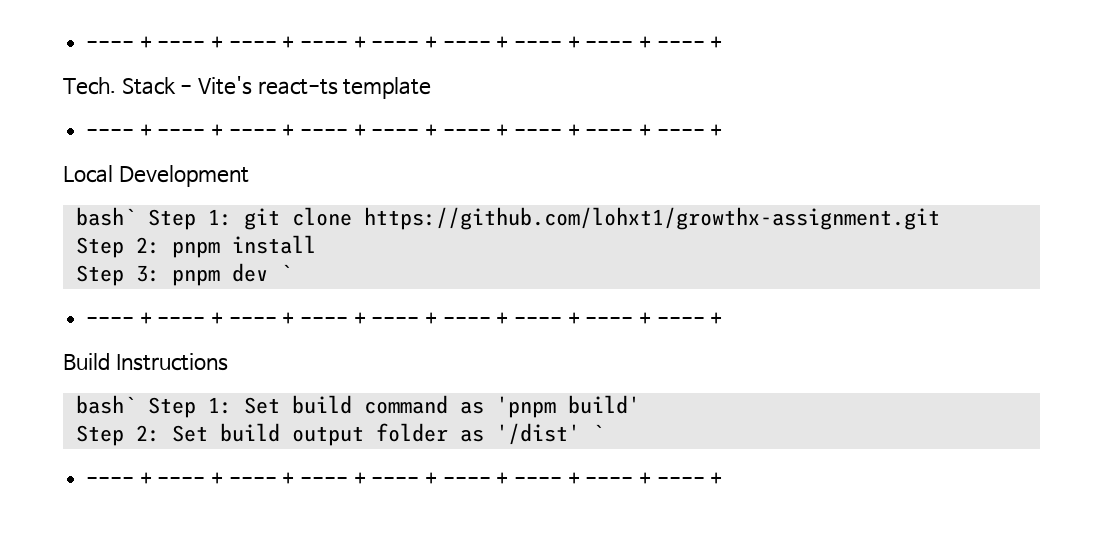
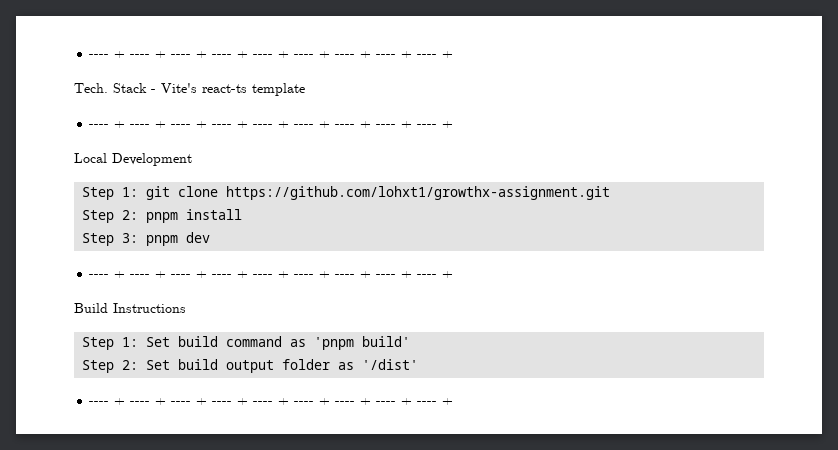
[75,207,136,226] bash` -> (192, 159) none
[279,264,292,281] ` -> (211, 237) none
[75,395,136,414] bash` -> (186, 308) none
[591,424,604,441] ` -> (419, 364) none

